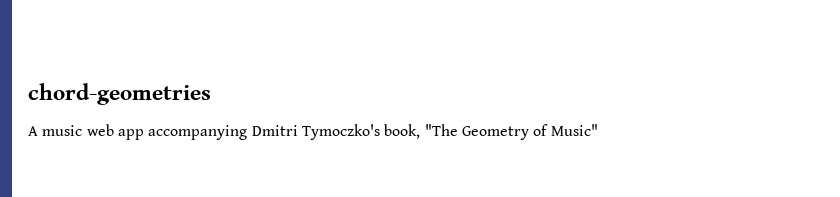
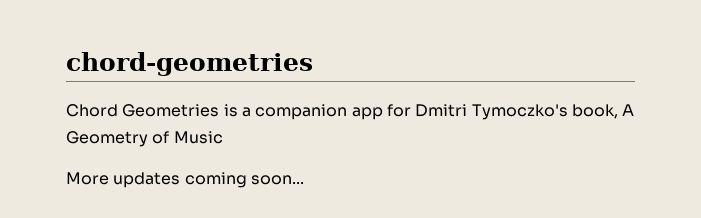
[28,124,248,140] A music web app accompanying -> [66,104,411,120] Chord Geometries is a companion app for
[424,124,458,136] "The -> [622,104,635,116] A
[550,124,598,136] Music" -> [173,131,223,144] [66,172,304,188] Music // More updates coming soon...

